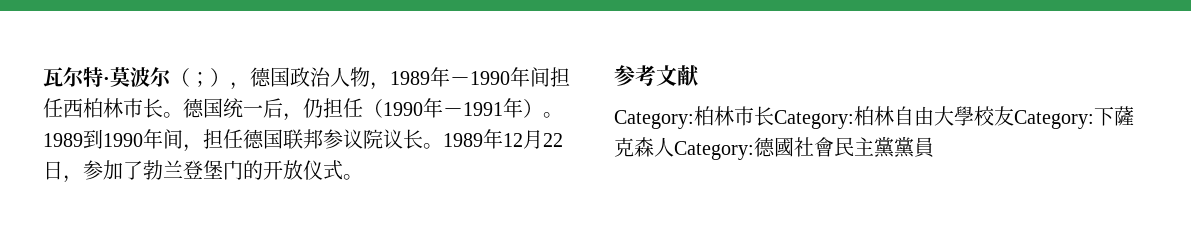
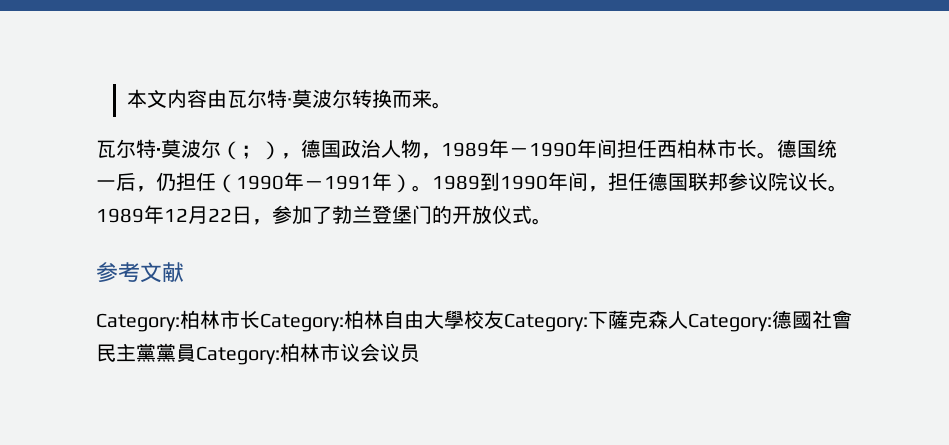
(43, 77) none -> [126,89,452,109] 本文内容由瓦尔特·莫波尔转换而来。 //
(934, 147) none -> [196,343,420,365] Category:柏林市议会议员

